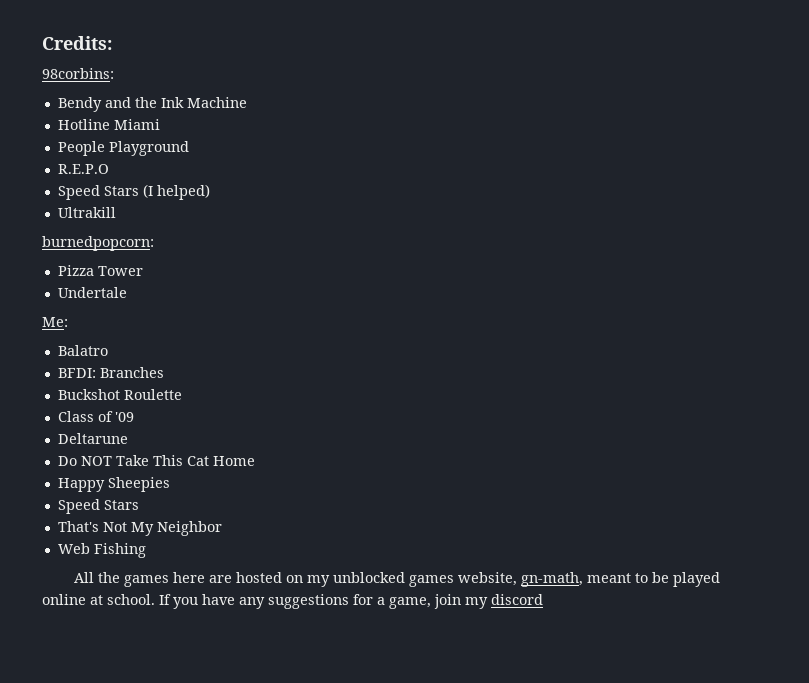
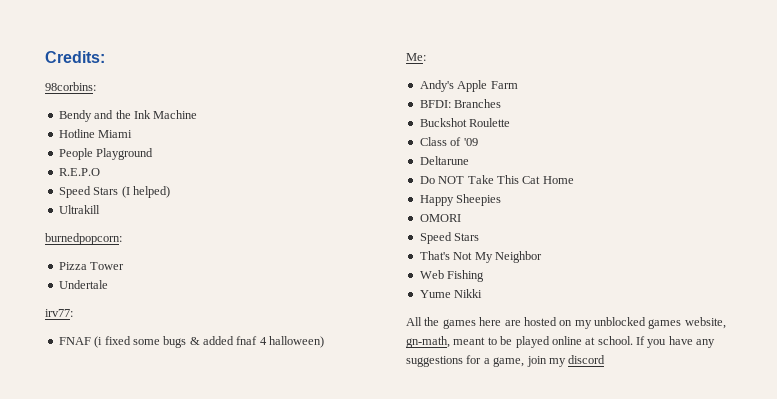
[42,317,68,327] [57,345,108,356] Me: // Balatro -> [45,309,73,317] [58,336,325,348] [406,53,426,61] [419,80,518,92] irv77: // FNAF (i fixed some bugs & added fnaf 4 halloween) // Me: // Andy's Apple Farm
(170, 484) none -> [419,214,461,222] // OMORI
(146, 550) none -> [419,289,483,298] // Yume Nikki

